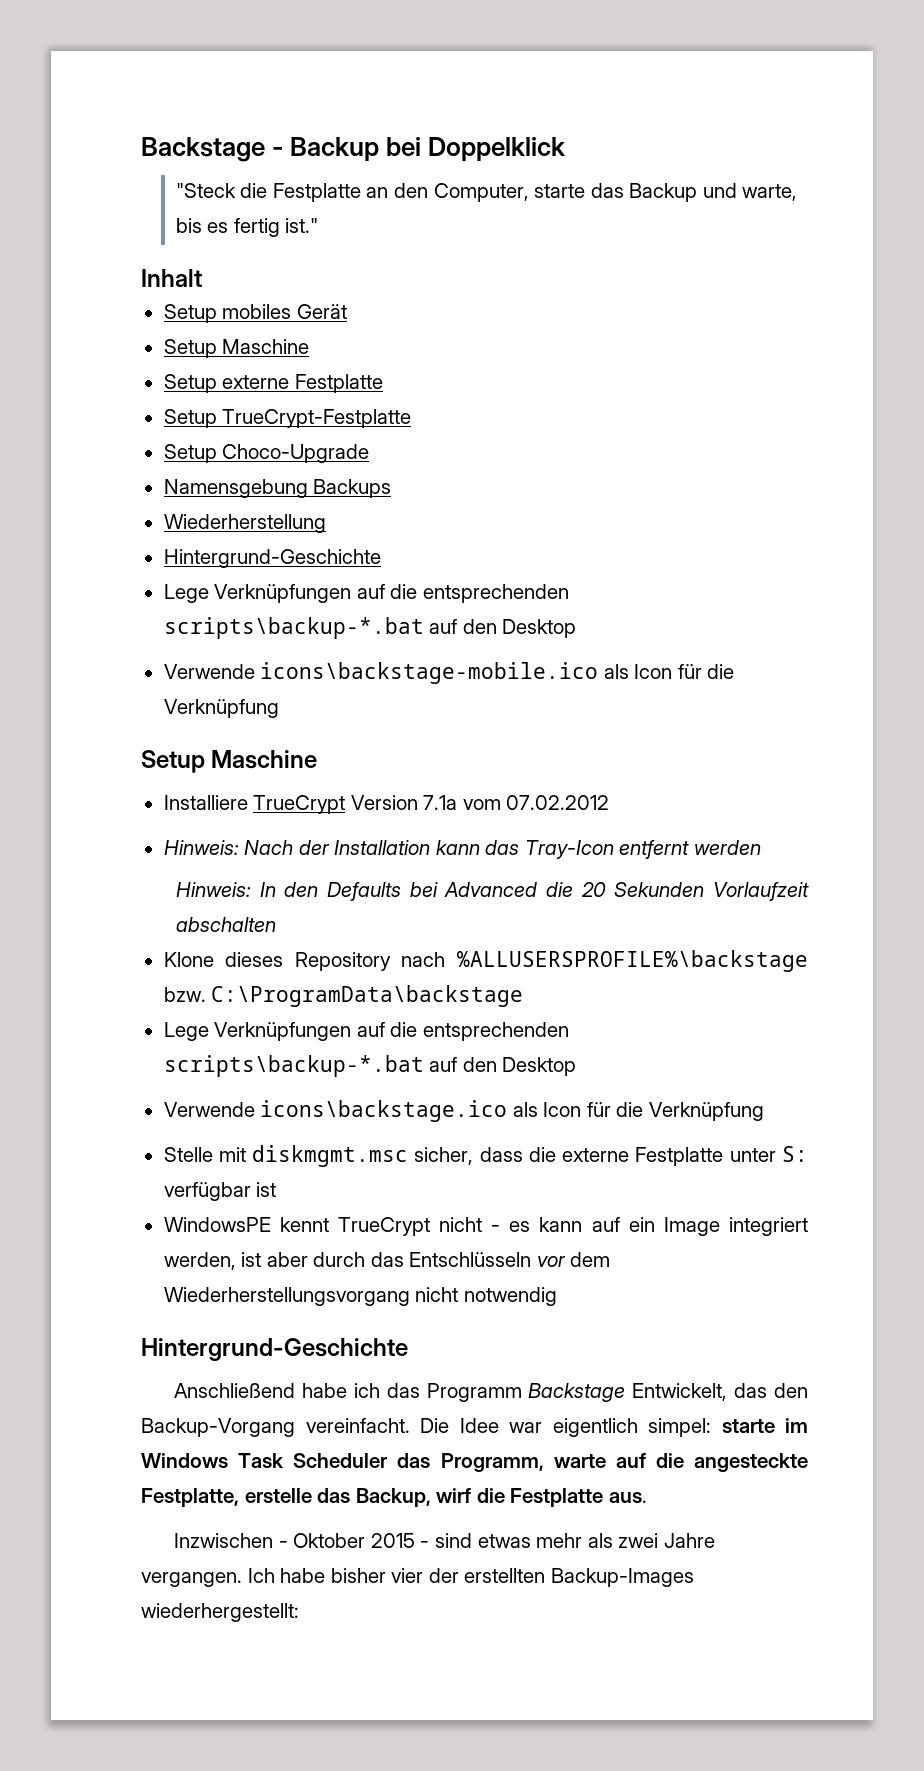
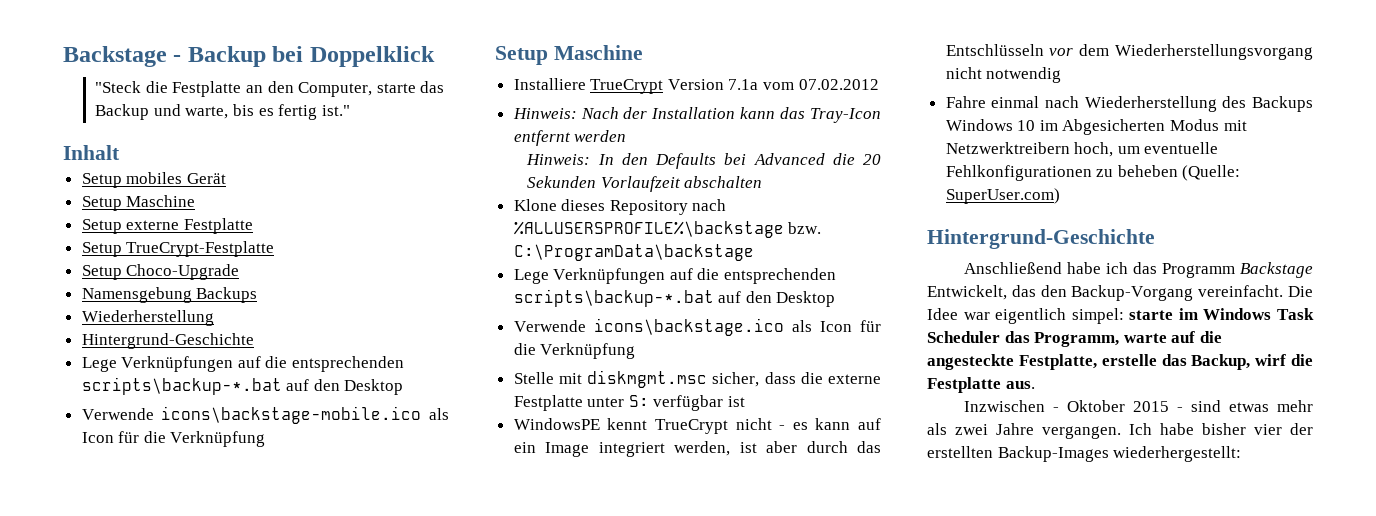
(557, 1296) none -> [945,96,1313,112] [945,119,1247,135] [945,142,1219,157] [945,165,1241,181] [945,188,1060,204] // Fahre einmal nach Wiederherstellung des Backups Windows 10 im Abgesicherten Modus mit Netzwerktreibern hoch, um eventuelle Fehlkonfigurationen zu beheben (Quelle: SuperUser.com)

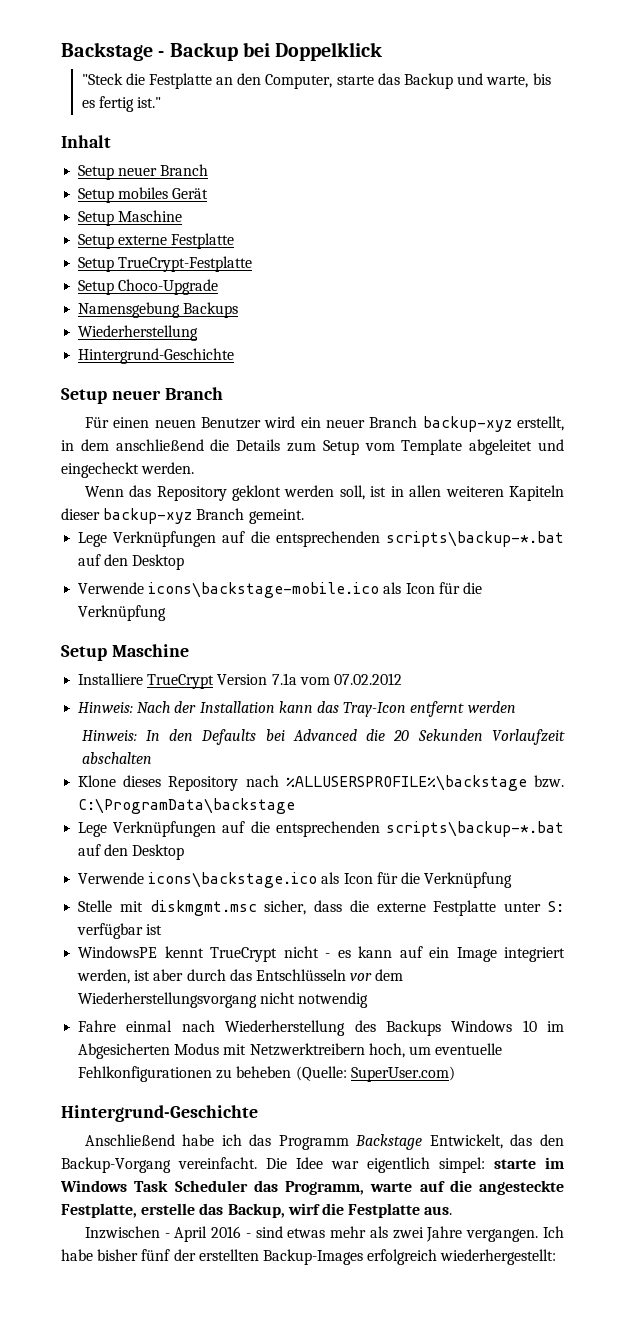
(120, 152) none -> [78,164,209,180] // Setup neuer Branch
(254, 341) none -> [61,387,223,404] [84,416,564,432] [61,439,564,455] [61,462,195,478] [84,485,564,501] [61,508,304,524] // Setup neuer Branch // Für einen neuen Benutzer wird ein neuer Branch backup-xyz erstellt, in dem anschließend die Details zum Setup vom Template abgeleitet und eingecheckt werden. // Wenn das Repository geklont werden soll, ist in allen weiteren Kapiteln dieser backup-xyz Branch gemeint.
[1067,400,1170,412] Oktober 2015 -> [174,1226,242,1242] April 2016
[1254,424,1282,435] vier -> [141,1249,171,1261] fünf
(1109, 454) none -> [367,1249,438,1265] erfolgreich

